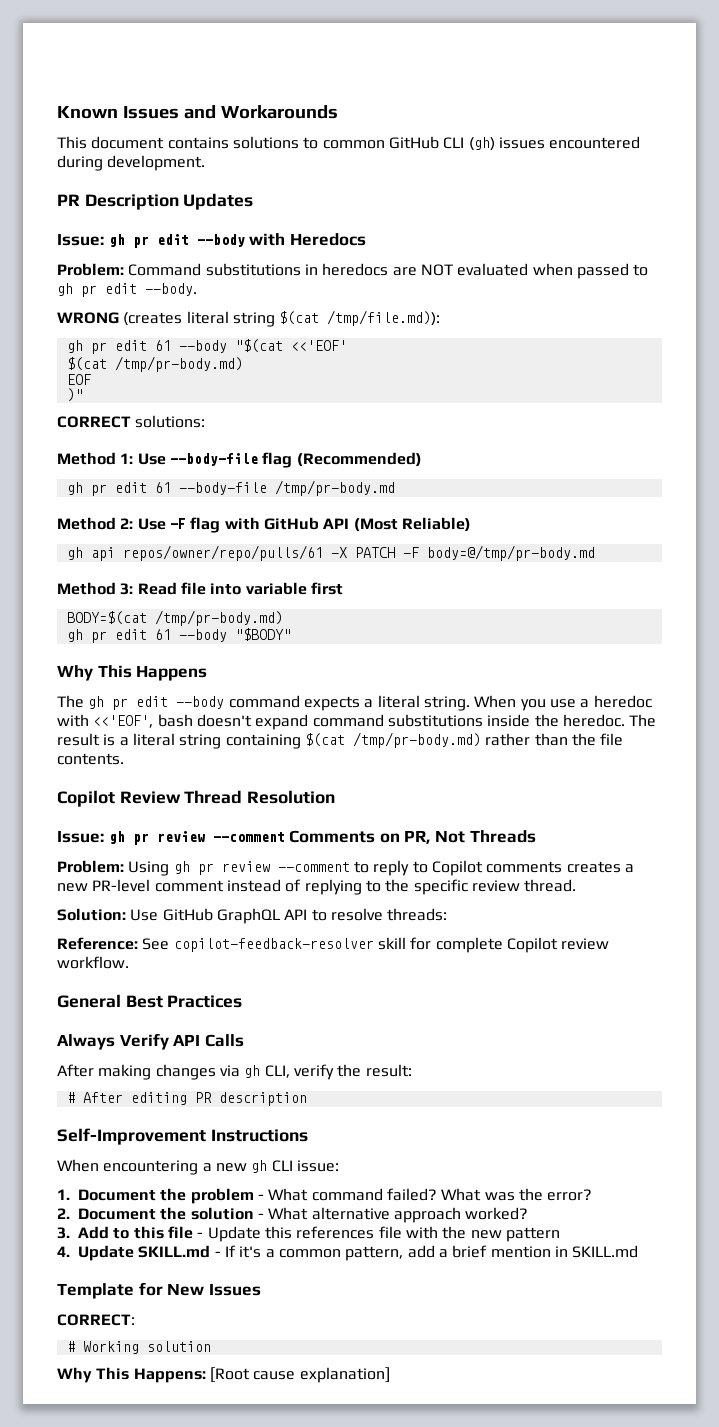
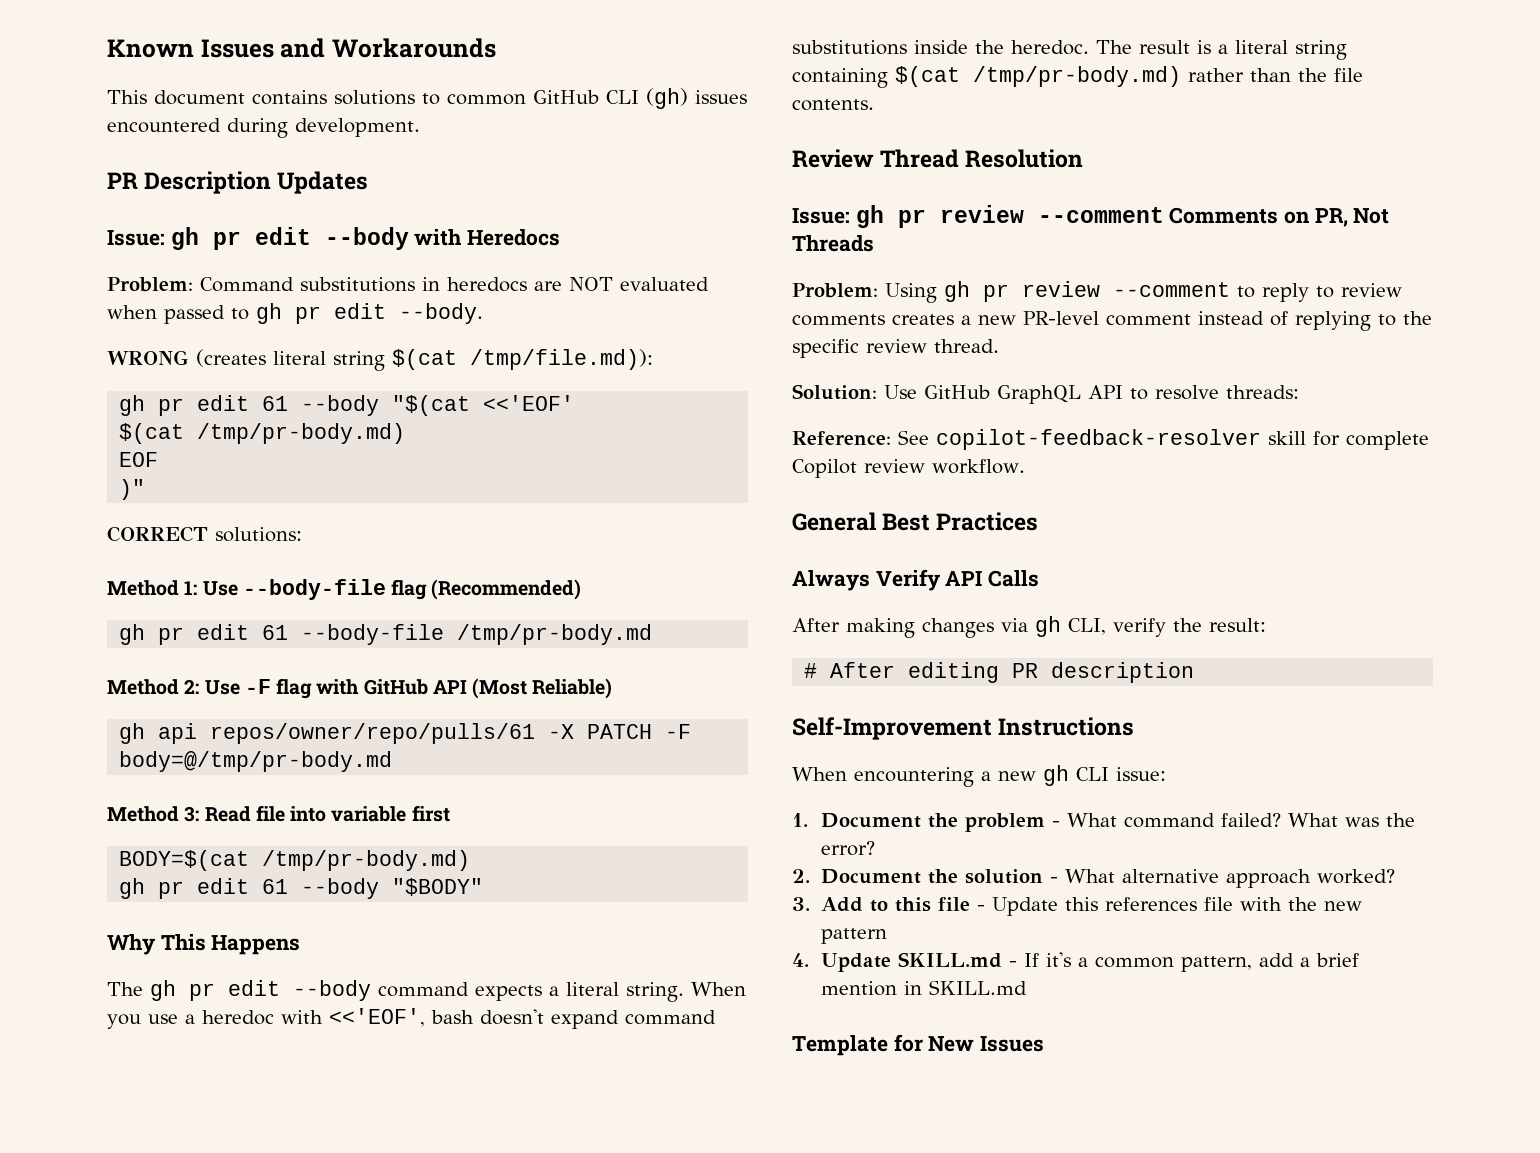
[57,790,115,807] Copilot -> (874, 105) none
[431,860,483,876] Copilot -> [1341,283,1402,297] review
[57,1314,135,1326] [66,1341,211,1354] [57,1367,390,1383] // CORRECT: // # Working solution // Why This Happens: [Root cause explanation] -> (1045, 1044) none

